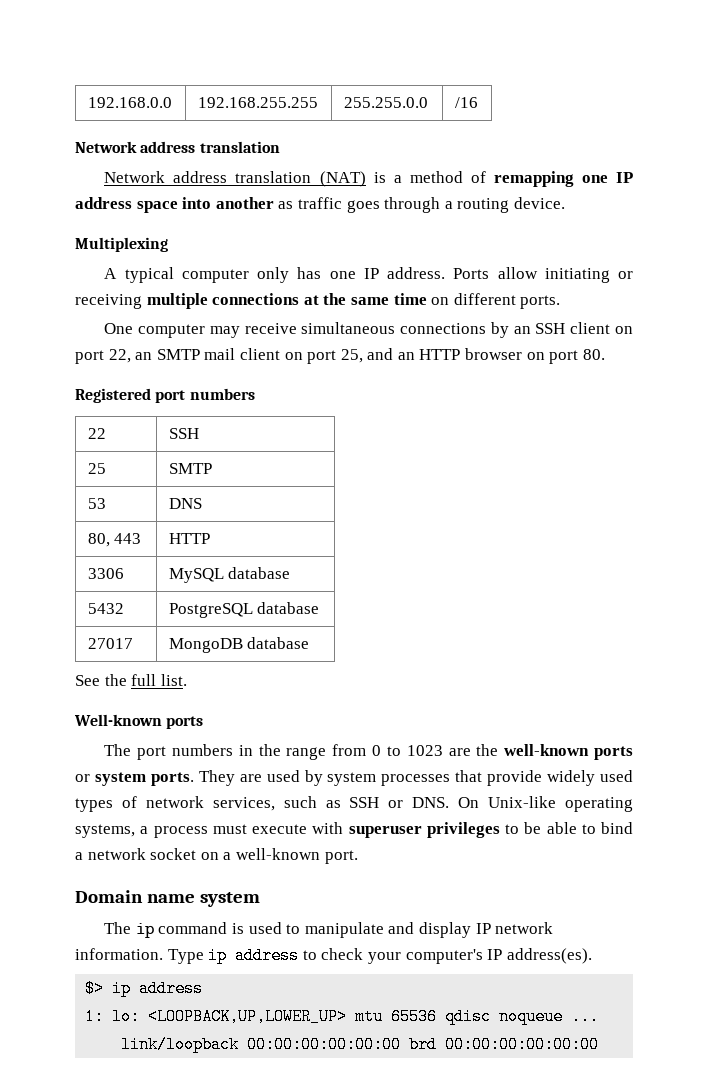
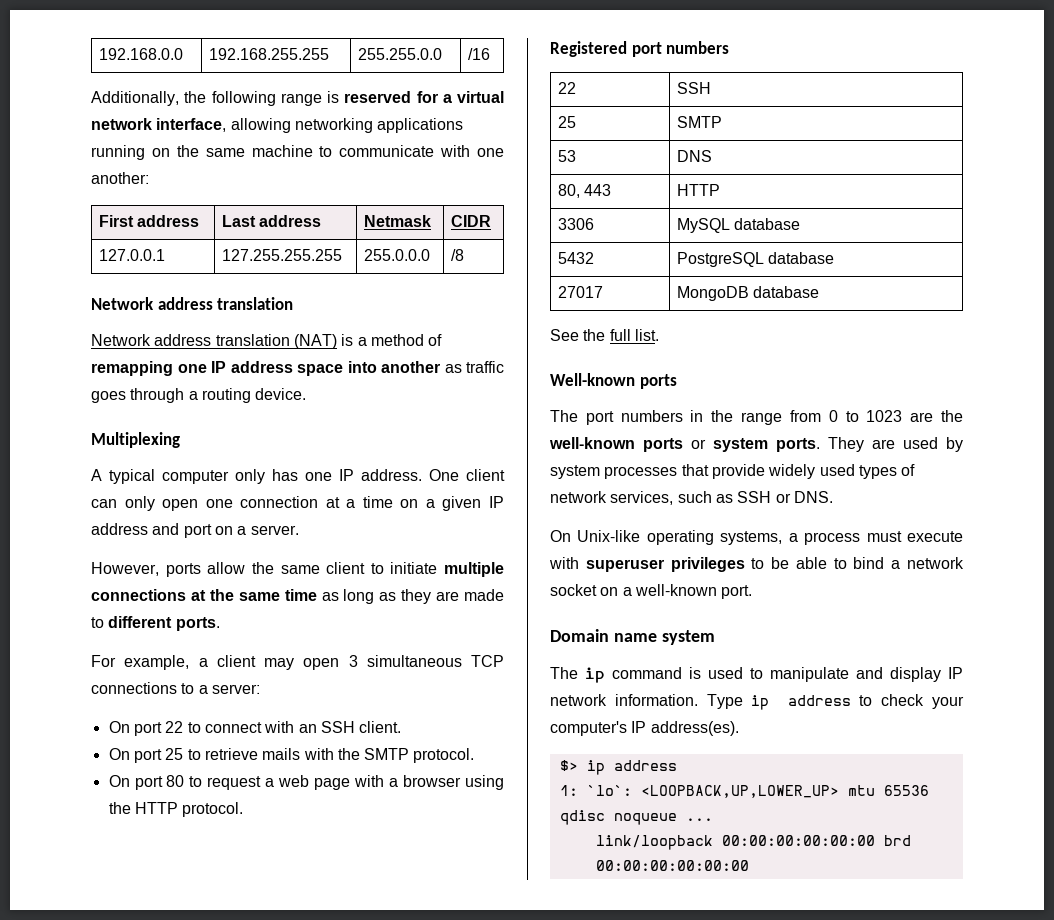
(478, 102) none -> [91,91,504,106] [91,118,464,133] [91,145,504,160] [91,172,149,184] [99,215,200,227] [222,215,322,227] [364,215,432,227] [451,215,492,227] [99,249,166,261] [222,249,343,261] [364,249,431,261] [451,249,465,261] // Additionally, the following range is reserved for a virtual network interface, allowing networking applications running on the same machine to communicate with one another: // First address | Last address | Netmask | CIDR // 127.0.0.1 | 127.255.255.255 | 255.0.0.0 | /8
[453,267,634,283] [75,294,142,309] Ports allow initiating or receiving -> [429,469,505,481] [91,496,505,511] [91,523,299,538] [91,562,438,577] One client can only open one connection at a time on a given IP address and port on a server. // However, ports allow the same client to initiate
[431,293,561,309] [104,322,634,338] [75,348,605,364] on different ports. // One computer may receive simultaneous connections by an SSH client on port 22, an SMTP mail client on port 25, and an HTTP browser on port 80. -> [321,589,504,604] [91,616,220,631] [91,655,504,670] [91,682,260,694] [108,721,402,736] [108,748,475,763] [108,775,504,790] [108,802,244,817] as long as they are made to different ports. // For example, a client may open 3 simultaneous TCP connections to a server: // On port 22 to connect with an SSH client. // On port 25 to retrieve mails with the SMTP protocol. // On port 80 to request a web page with a browser using the HTTP protocol.
(450, 802) none -> (833, 497) //
[112,1008,141,1025] lo: -> [586,785,632,796] `lo`:

